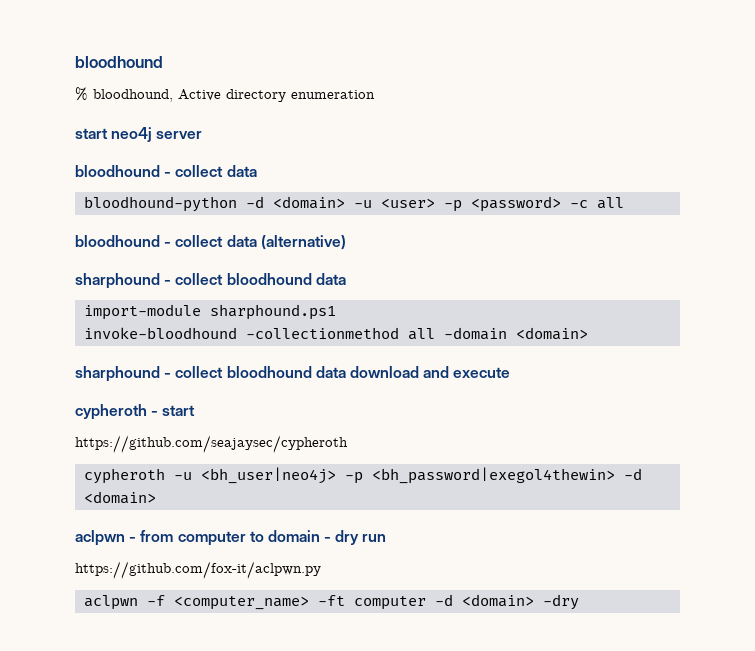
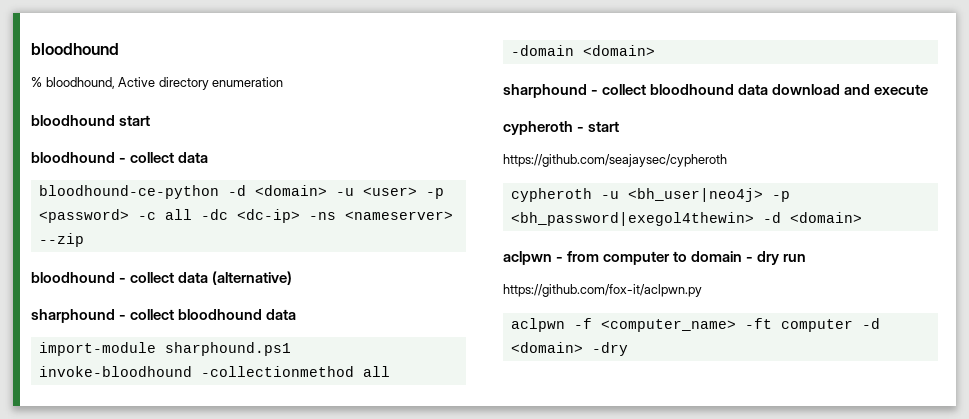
[75,127,203,142] start neo4j server -> [31,115,151,126] bloodhound start
[84,196,237,212] bloodhound-python -> [38,185,219,199] bloodhound-ce-python
(624, 203) none -> [200,209,453,223] [38,233,84,247] -dc <dc-ip> -ns <nameserver> --zip

